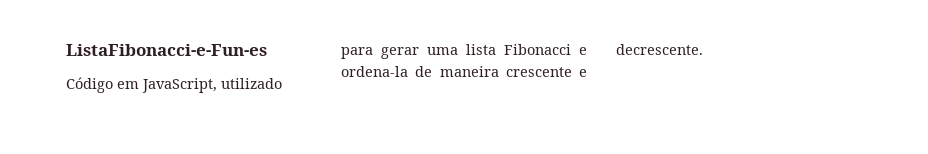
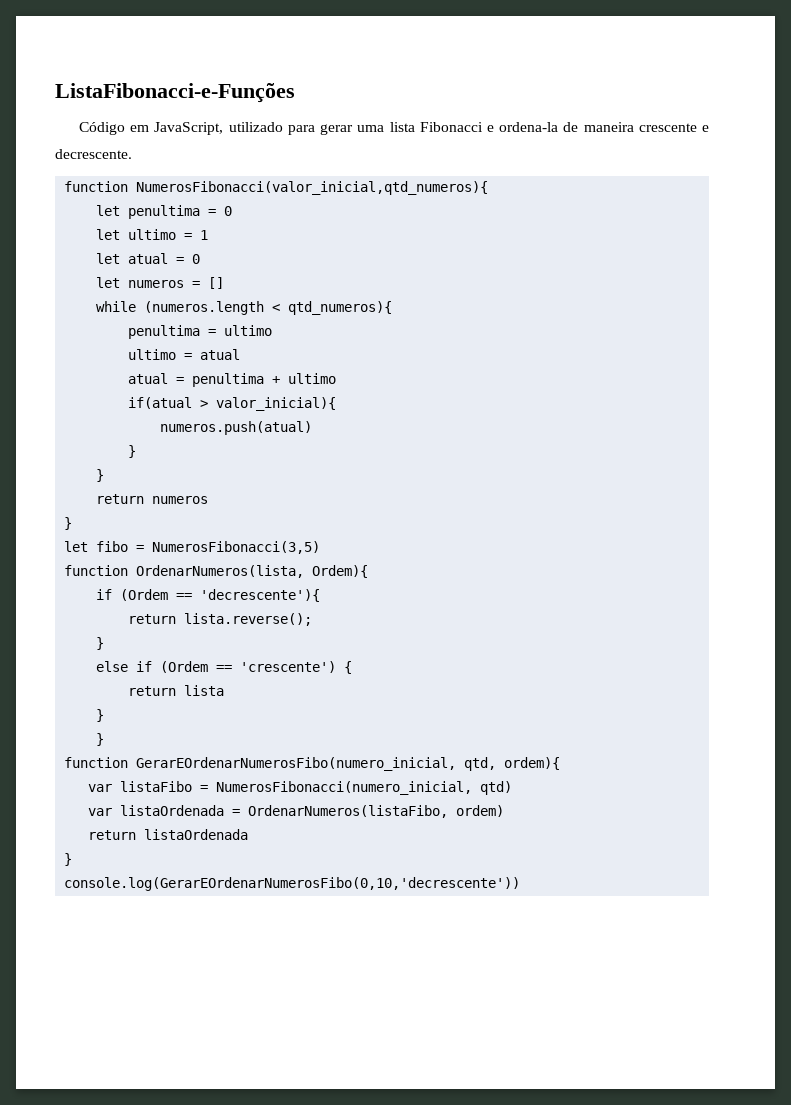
[66,44,267,56] ListaFibonacci-e-Fun-es -> [55,83,295,103] ListaFibonacci-e-Funções
(703, 49) none -> [64,181,489,195] [96,205,233,219] [96,229,209,240] [96,253,201,264] [96,277,225,289] [96,301,393,315] [128,325,273,339] [128,349,241,360] [128,373,337,387] [128,397,337,411] [160,421,313,435] [128,445,137,458] [96,469,105,482] [96,494,209,504] [64,517,73,530] [64,541,321,554] [64,565,369,578] [96,589,321,602] [128,613,313,626] [96,637,105,650] [96,661,353,674] [128,685,225,696] [96,709,105,722] [96,733,105,746] [64,757,561,771] [88,781,513,795] [88,805,505,818] [88,829,249,840] [64,853,73,866] [64,877,521,891] // function NumerosFibonacci(valor_inicial,qtd_numeros){ // let penultima = 0 // let ultimo = 1 // let atual = 0 // let numeros = [] // while (numeros.length < qtd_numeros){ // penultima = ultimo // ultimo = atual // atual = penultima + ultimo // if(atual > valor_inicial){ // numeros.push(atual) // } // } // return numeros // } // let fibo = NumerosFibonacci(3,5) // function OrdenarNumeros(lista, Ordem){ // if (Ordem == 'decrescente'){ // return lista.reverse(); // } // else if (Ordem == 'crescente') { // return lista // } // } // function GerarEOrdenarNumerosFibo(numero_inicial, qtd, ordem){ // var listaFibo = NumerosFibonacci(numero_inicial, qtd) // var listaOrdenada = OrdenarNumeros(listaFibo, ordem) // return listaOrdenada // } // console.log(GerarEOrdenarNumerosFibo(0,10,'decrescente'))

